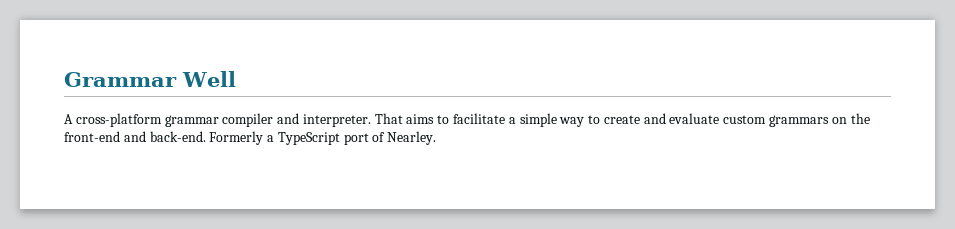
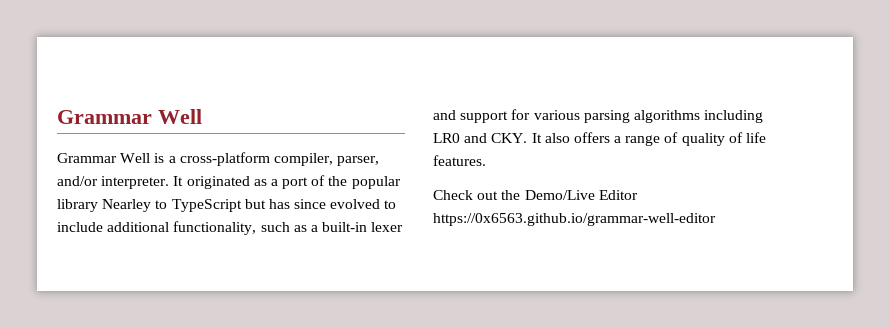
[64,113,870,127] [64,131,437,145] A cross-platform grammar compiler and interpreter. That aims to facilitate a simple way to create and evaluate custom grammars on the front-end and back-end. Formerly a TypeScript port of Nearley. -> [57,152,380,166] [57,175,401,189] [57,199,397,212] [57,221,404,235] [433,109,764,123] [433,132,767,146] [433,155,486,166] [433,190,638,200] [433,213,716,226] Grammar Well is a cross-platform compiler, parser, and/or interpreter. It originated as a port of the popular library Nearley to TypeScript but has since evolved to include additional functionality, such as a built-in lexer and support for various parsing algorithms including LR0 and CKY. It also offers a range of quality of life features. // Check out the Demo/Live Editor https://0x6563.github.io/grammar-well-editor

